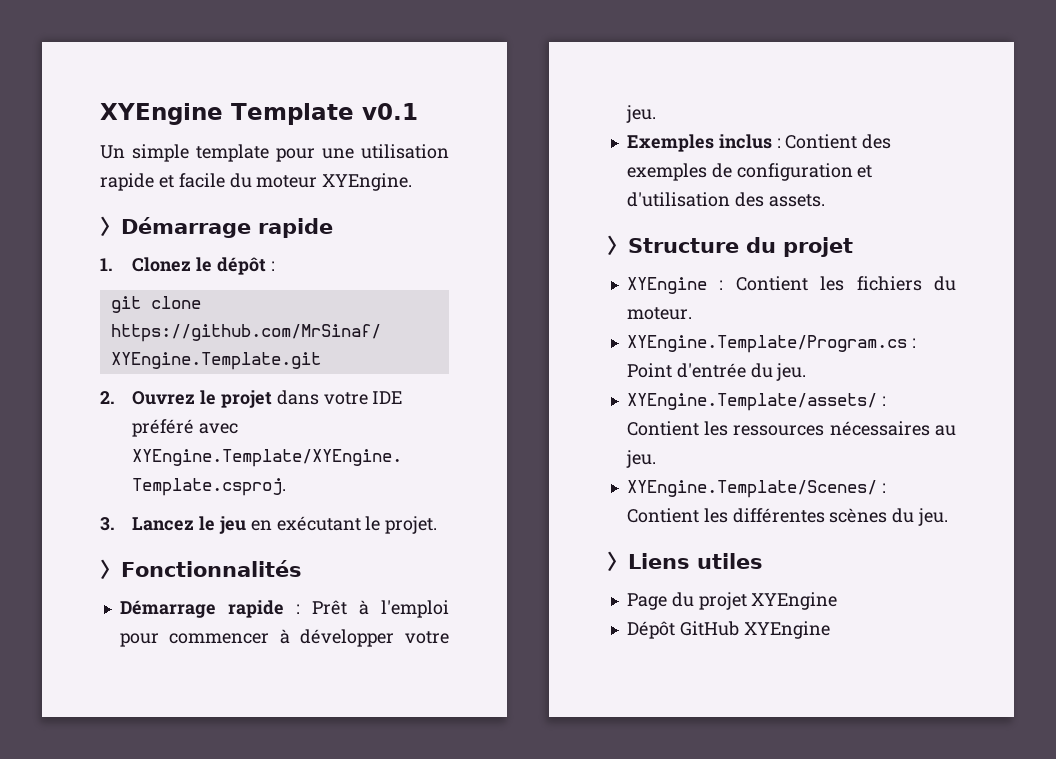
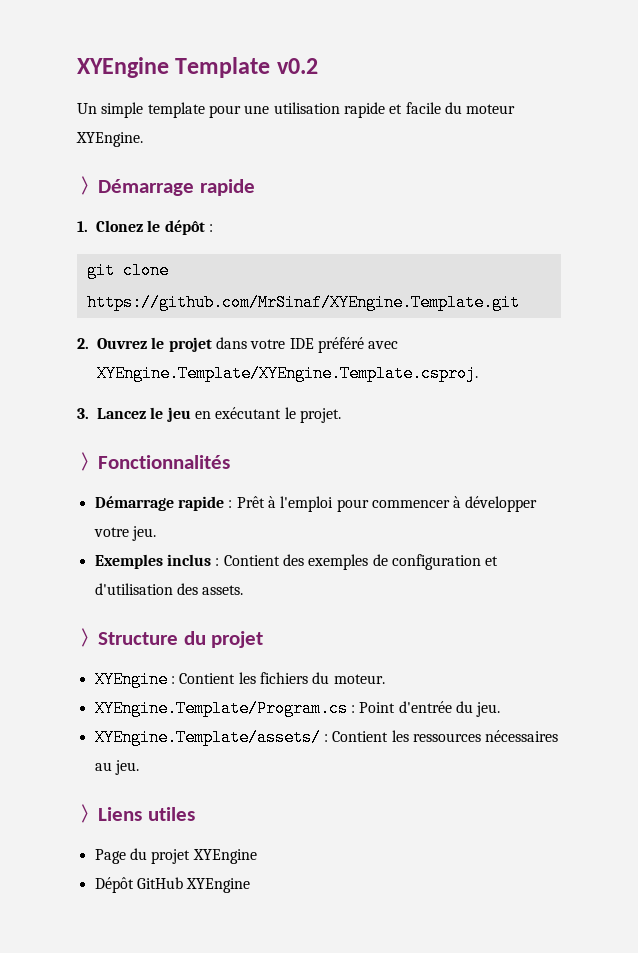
[361,103,418,120] v0.1 -> [276,58,318,74] v0.2
[626,480,886,498] [626,508,949,526] // XYEngine.Template/Scenes/ : Contient les différentes scènes du jeu. -> (139, 767) none

